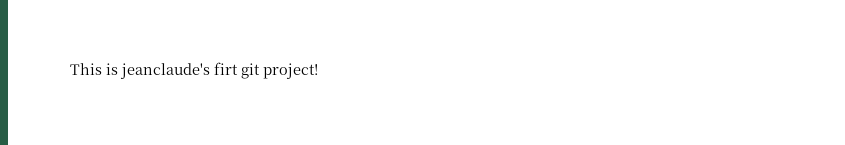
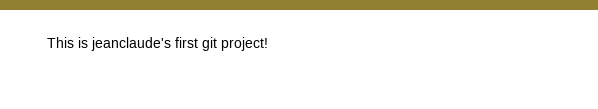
[214,62,238,75] firt -> [175,37,198,48] first

